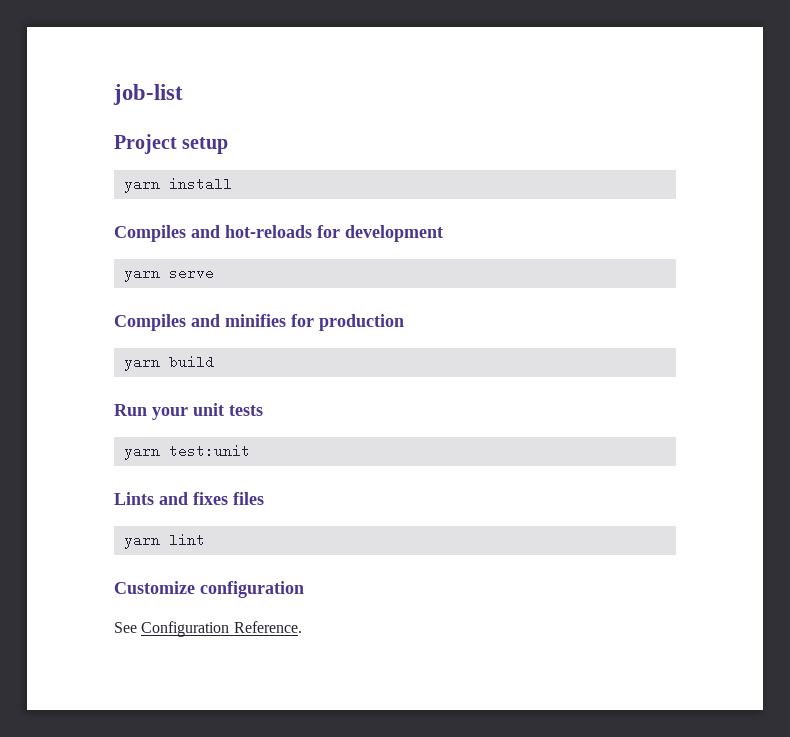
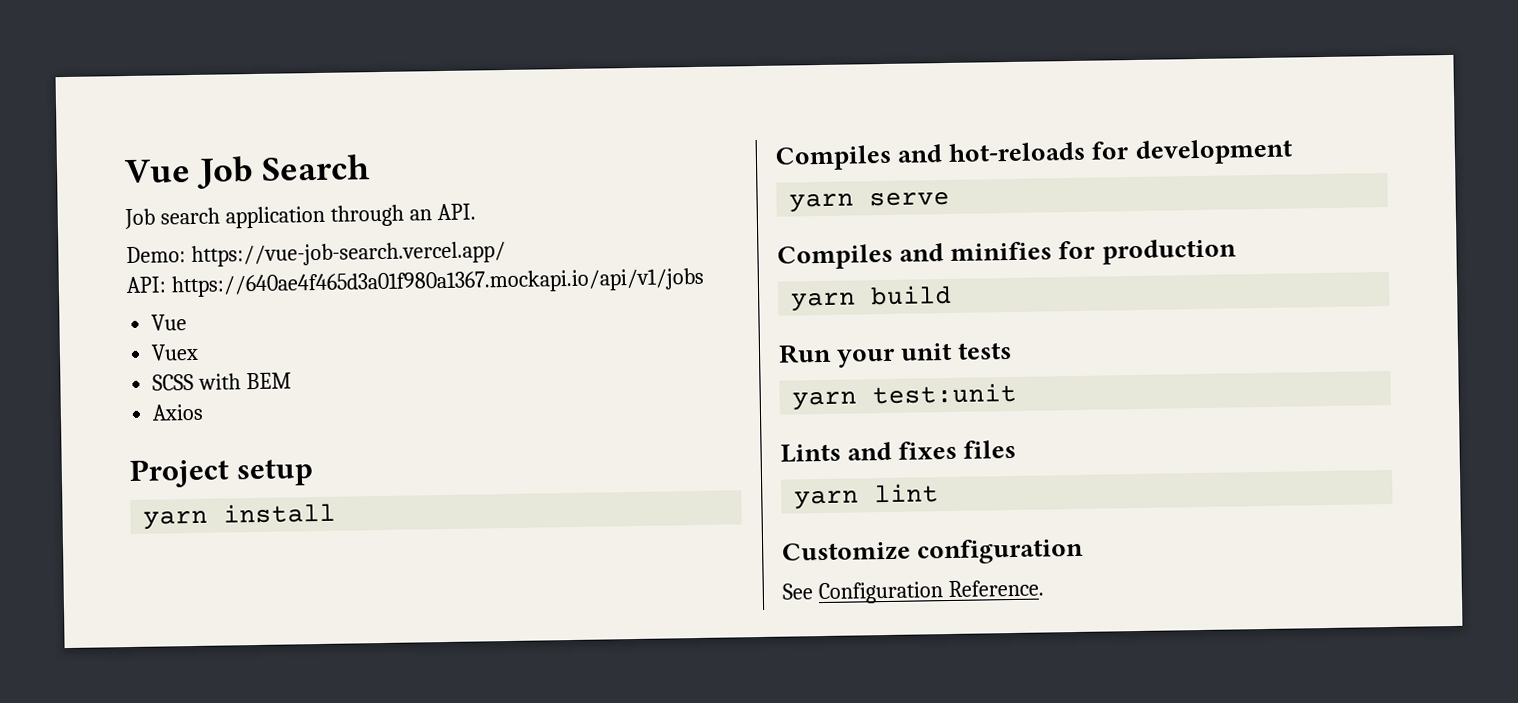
[113,84,183,105] job-list -> [124,154,371,189] [124,203,476,230] [126,241,506,268] [126,267,704,298] [151,314,188,331] [151,343,200,361] [152,372,293,391] [152,403,205,421] Vue Job Search // Job search application through an API. // Demo: https://vue-job-search.vercel.app/ // API: https://640ae4f465d3a01f980a1367.mockapi.io/api/v1/jobs // Vue // Vuex // SCSS with BEM // Axios

